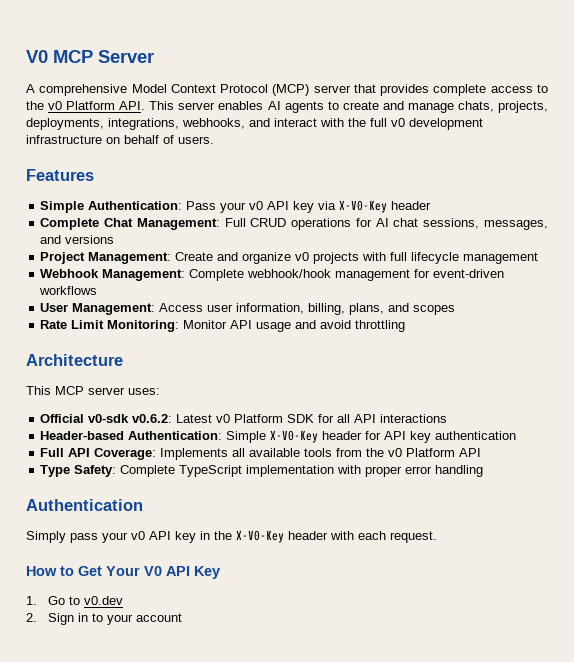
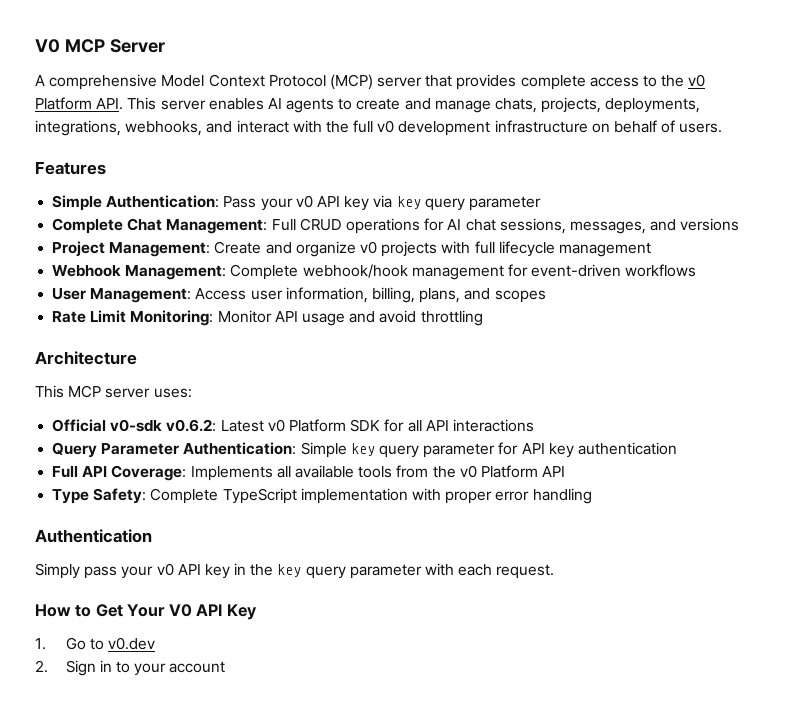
[339,200,432,213] X-V0-Key header -> [396,196,541,211] key query parameter
[40,430,363,443] Header-based Authentication: Simple X-V0-Key header -> [52,442,496,458] Query Parameter Authentication: Simple key query parameter
[236,530,328,543] X-V0-Key header -> [277,564,422,579] key query parameter

